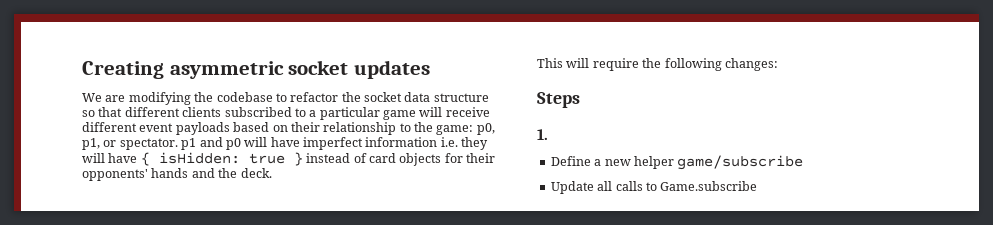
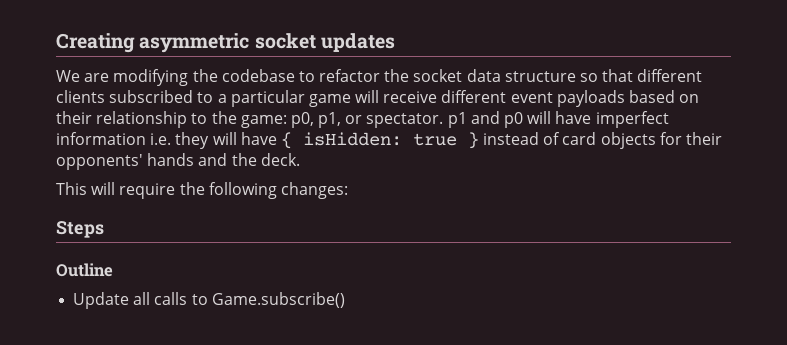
[537,129,548,140] [550,155,804,170] 1. // Define a new helper game/subscribe -> [56,263,113,277] Outline
[660,181,758,191] Game.subscribe -> [211,292,345,308] Game.subscribe()

